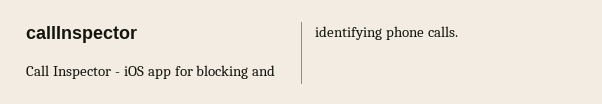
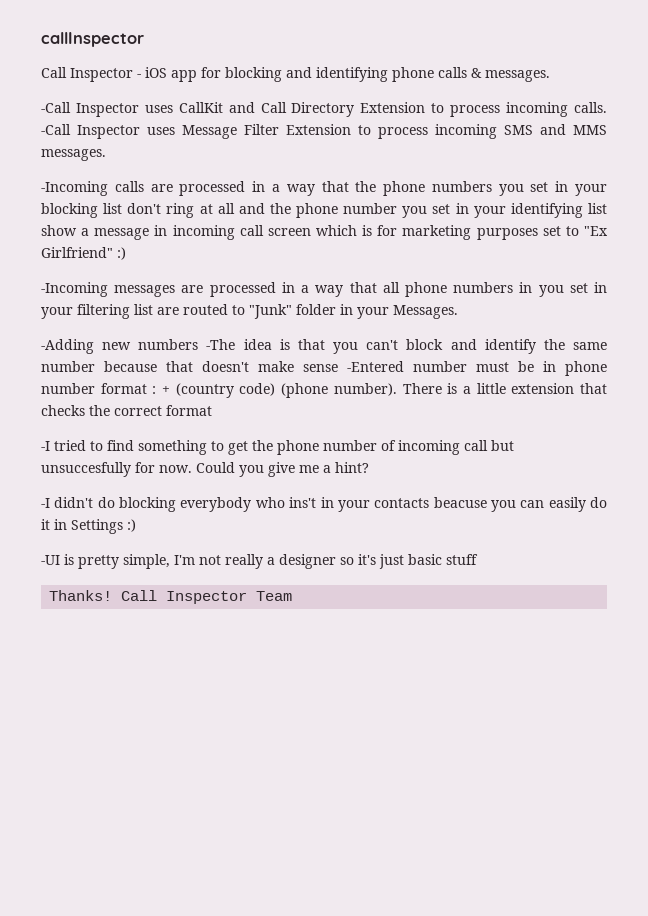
[427,26,458,37] calls. -> [438,67,550,82] [41,102,608,117] [41,124,607,139] [41,149,106,161] [41,181,607,196] [41,203,607,218] [41,225,608,240] [41,247,126,260] [41,282,607,297] [41,304,458,319] [41,339,607,354] [41,361,607,376] [41,383,607,398] [41,405,212,416] [41,440,514,455] [41,462,369,477] [41,497,607,512] [41,519,136,534] [41,554,478,569] [49,590,293,604] calls & messages. // -Call Inspector uses CallKit and Call Directory Extension to process incoming calls. -Call Inspector uses Message Filter Extension to process incoming SMS and MMS messages. // -Incoming calls are processed in a way that the phone numbers you set in your blocking list don't ring at all and the phone number you set in your identifying list show a message in incoming call screen which is for marketing purposes set to "Ex Girlfriend" :) // -Incoming messages are processed in a way that all phone numbers in you set in your filtering list are routed to "Junk" folder in your Messages. // -Adding new numbers -The idea is that you can't block and identify the same number because that doesn't make sense -Entered number must be in phone number format : + (country code) (phone number). There is a little extension that checks the correct format // -I tried to find something to get the phone number of incoming call but unsuccesfully for now. Could you give me a hint? // -I didn't do blocking everybody who ins't in your contacts beacuse you can easily do it in Settings :) // -UI is pretty simple, I'm not really a designer so it's just basic stuff // Thanks! Call Inspector Team

